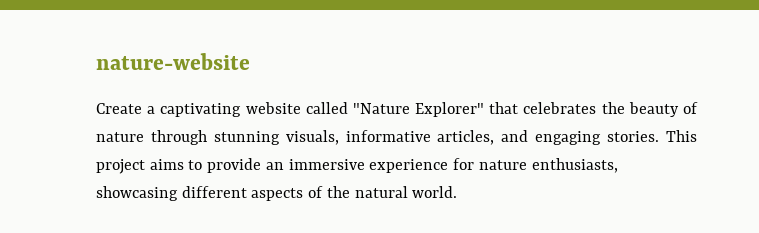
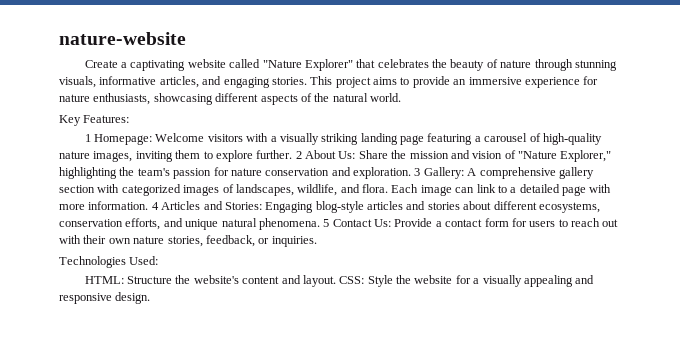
(458, 192) none -> [59,115,130,126] [84,133,602,145] [59,150,612,162] [59,167,594,179] [59,184,612,196] [59,201,600,213] [59,218,619,230] [59,235,317,247] [59,256,159,268] [84,275,595,287] [59,292,151,304] // Key Features: // 1 Homepage: Welcome visitors with a visually striking landing page featuring a carousel of high-quality nature images, inviting them to explore further. 2 About Us: Share the mission and vision of "Nature Explorer," highlighting the team's passion for nature conservation and exploration. 3 Gallery: A comprehensive gallery section with categorized images of landscapes, wildlife, and flora. Each image can link to a detailed page with more information. 4 Articles and Stories: Engaging blog-style articles and stories about different ecosystems, conservation efforts, and unique natural phenomena. 5 Contact Us: Provide a contact form for users to reach out with their own nature stories, feedback, or inquiries. // Technologies Used: // HTML: Structure the website's content and layout. CSS: Style the website for a visually appealing and responsive design.

